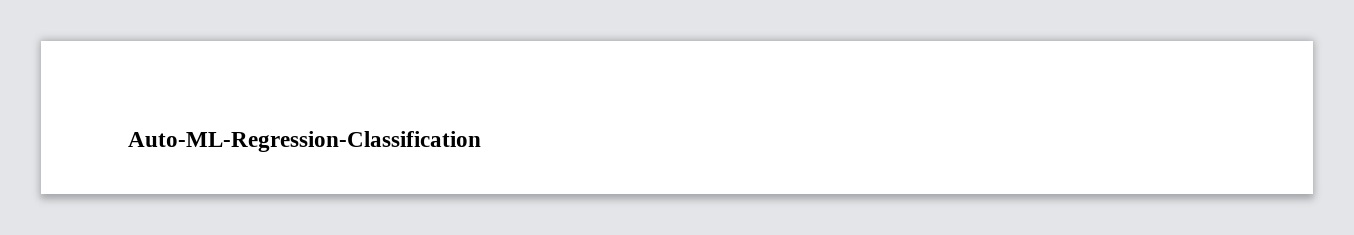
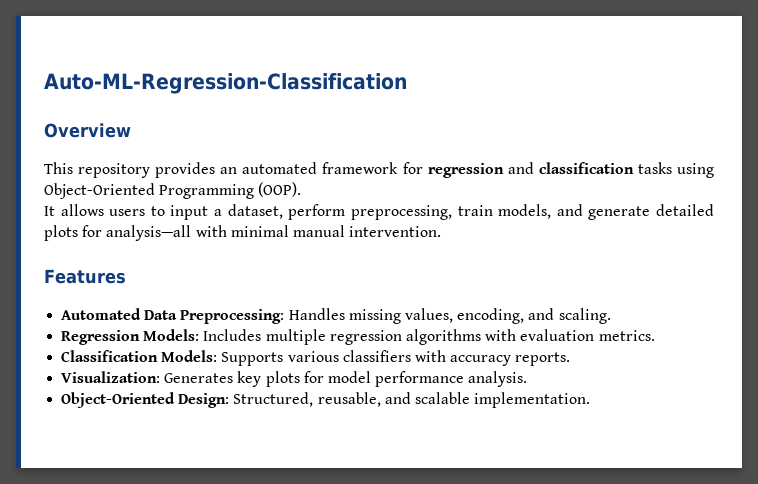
(481, 141) none -> [44,123,131,138] [44,162,714,178] [44,182,302,199] [44,204,715,220] [44,225,442,241] [44,269,126,284] [61,308,611,324] [61,329,655,345] [61,350,571,366] [61,371,528,387] [61,392,591,408] // Overview // This repository provides an automated framework for regression and classification tasks using Object-Oriented Programming (OOP). // It allows users to input a dataset, perform preprocessing, train models, and generate detailed plots for analysis—all with minimal manual intervention. // Features // Automated Data Preprocessing: Handles missing values, encoding, and scaling. // Regression Models: Includes multiple regression algorithms with evaluation metrics. // Classification Models: Supports various classifiers with accuracy reports. // Visualization: Generates key plots for model performance analysis. // Object-Oriented Design: Structured, reusable, and scalable implementation.

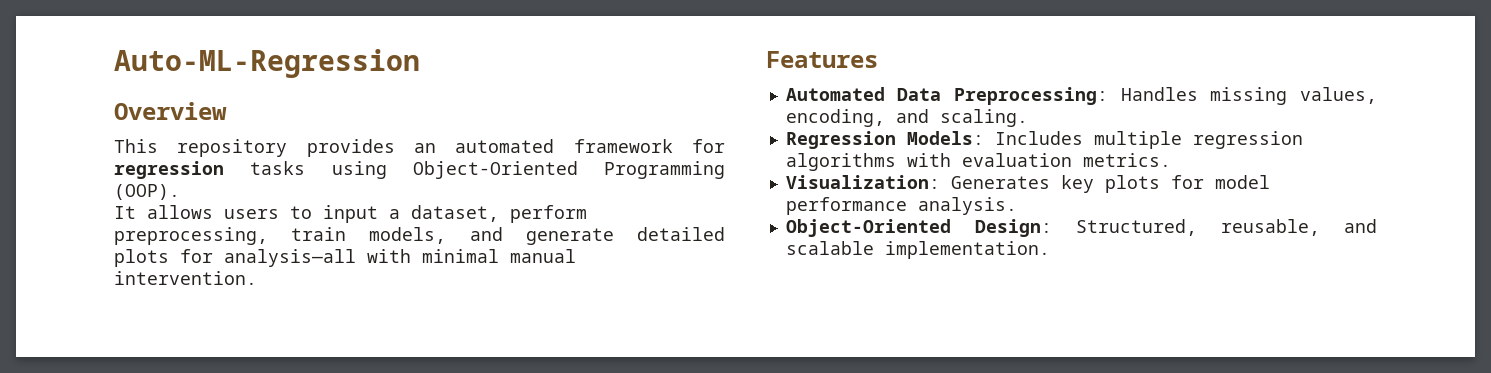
[44,73,407,94] Auto-ML-Regression-Classification -> [114,49,420,78] Auto-ML-Regression
[507,162,634,174] and classification -> (224, 170) none
[61,350,571,366] // Classification Models: Supports various classifiers with accuracy reports. -> (1171, 160) none

